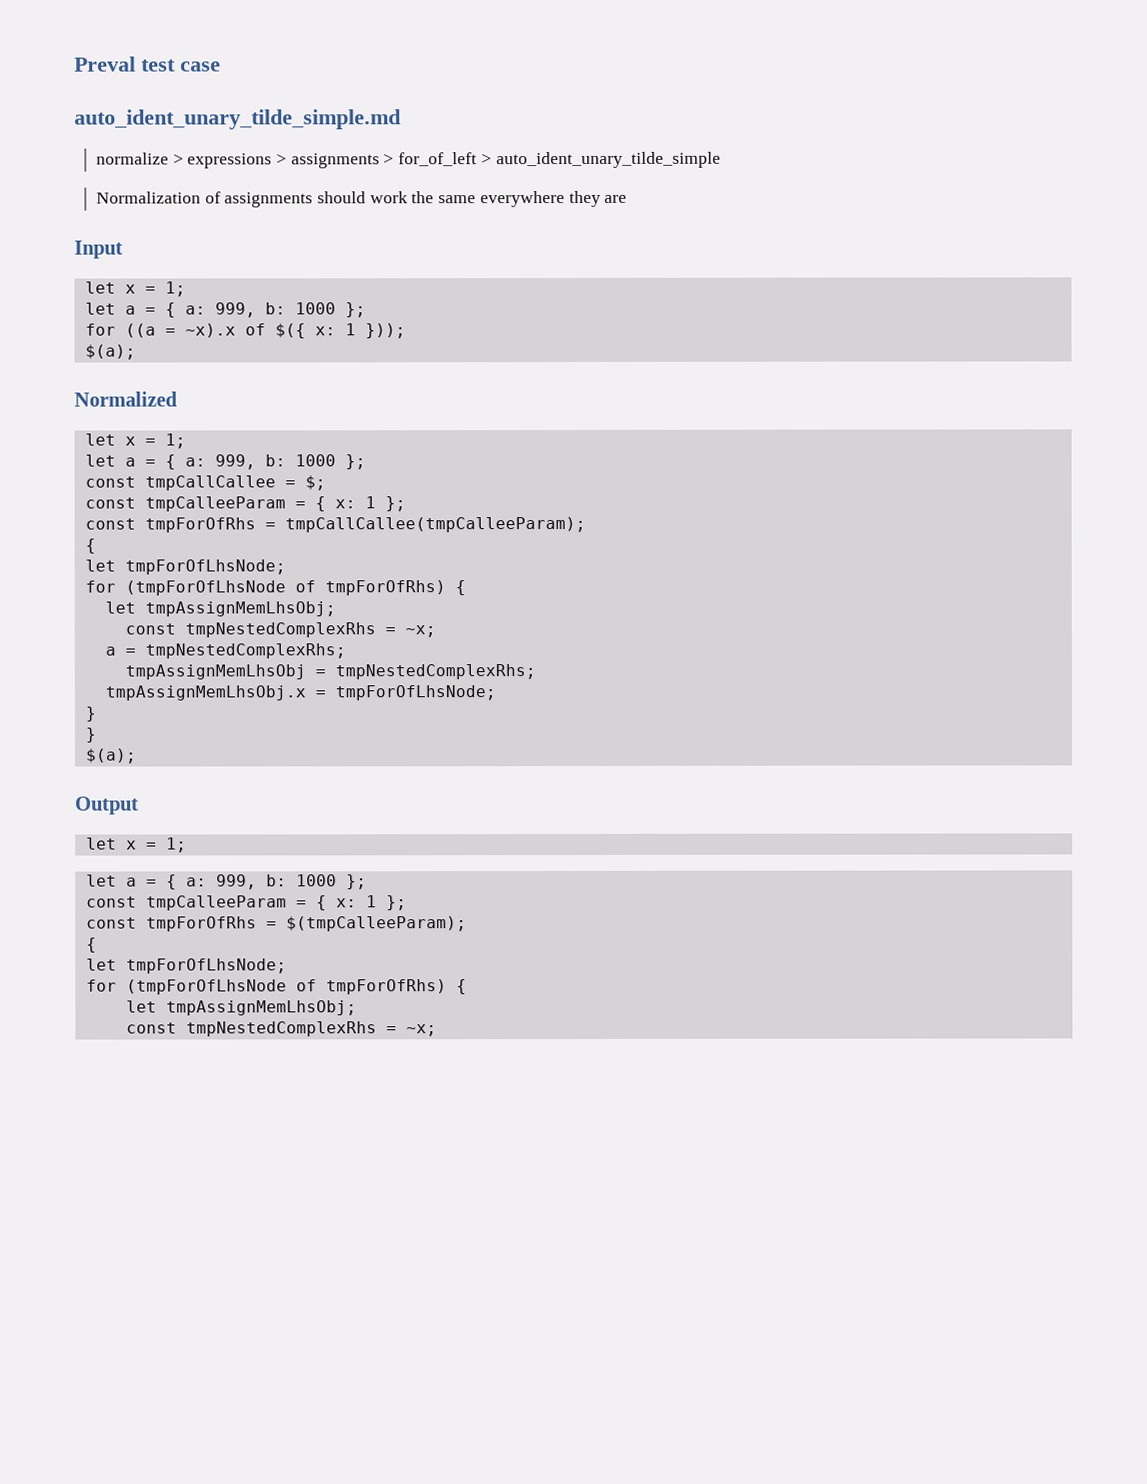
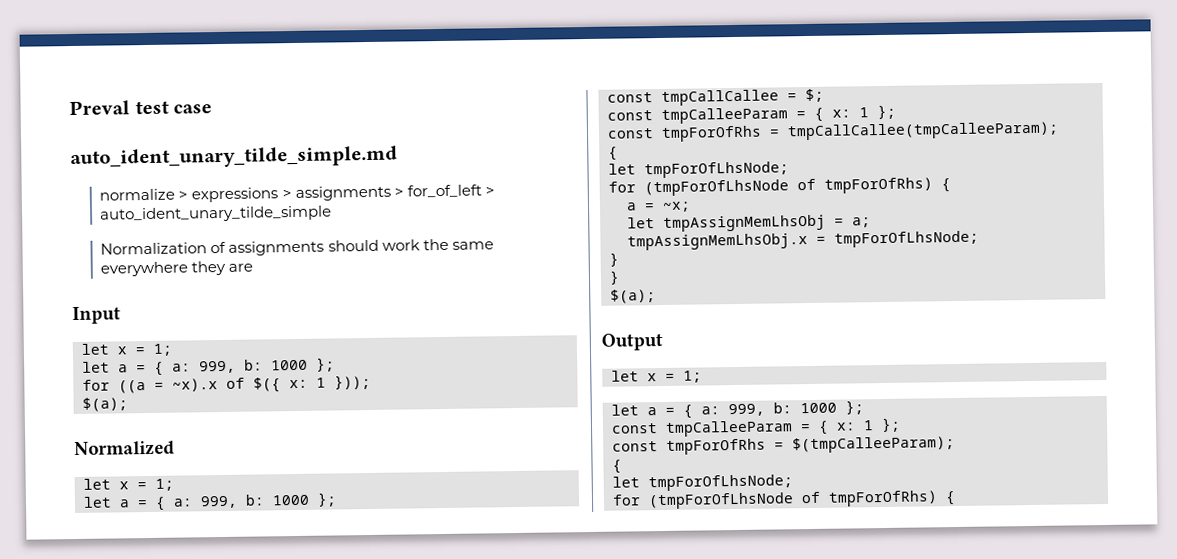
[104,601,336,617] [124,622,376,638] let tmpAssignMemLhsObj; // const tmpNestedComplexRhs -> [626,202,637,211] a
[104,643,346,659] a = tmpNestedComplexRhs; // -> [627,217,655,229] let
[334,664,536,680] tmpNestedComplexRhs; -> [852,217,871,228] a;
[125,1000,357,1016] [125,1021,437,1037] // let tmpAssignMemLhsObj; // const tmpNestedComplexRhs = ~x; -> (956, 498) none

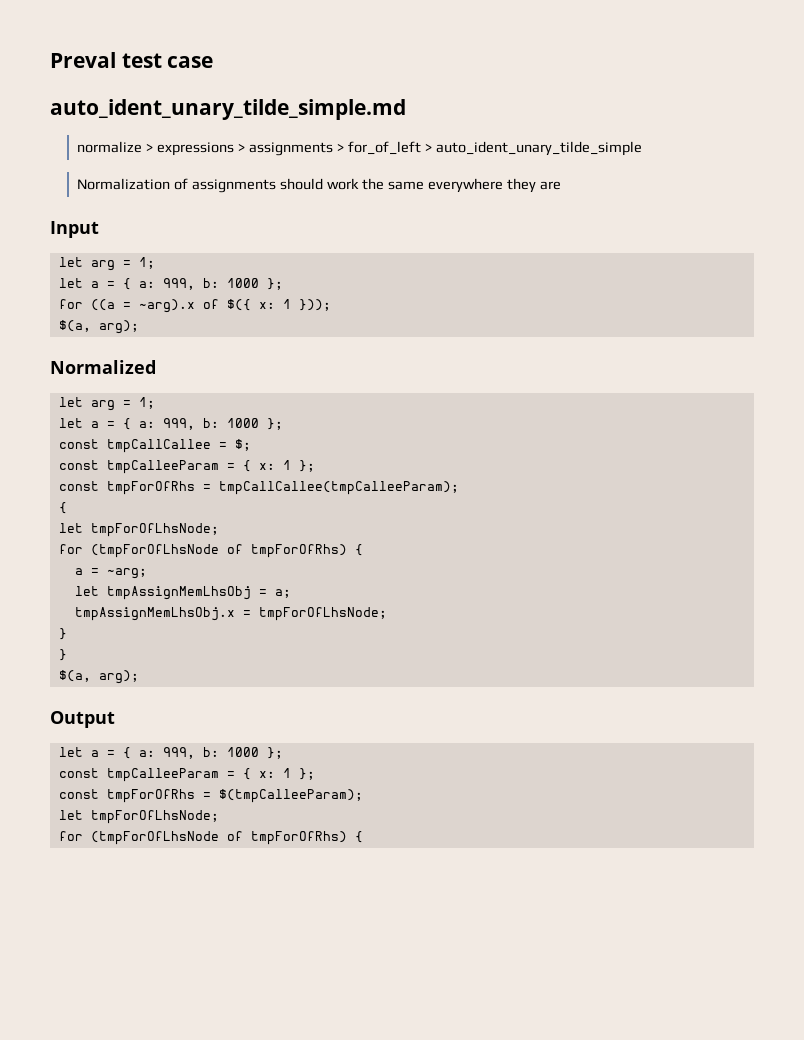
[117,346,127,355] x -> [90,260,115,271] arg
[172,378,218,392] ~x).x -> [138,299,195,313] ~arg).x
[82,397,128,412] $(a); -> [58,320,139,334] $(a, arg);
[119,481,129,490] x -> [90,400,115,411] arg
[662,201,691,212] ~x; -> [106,568,147,579] ~arg;
[610,289,656,304] $(a); -> [58,670,139,684] $(a, arg);
[611,370,702,383] // let x = 1; -> (115, 719) none
[612,459,622,474] // { -> (363, 796) none

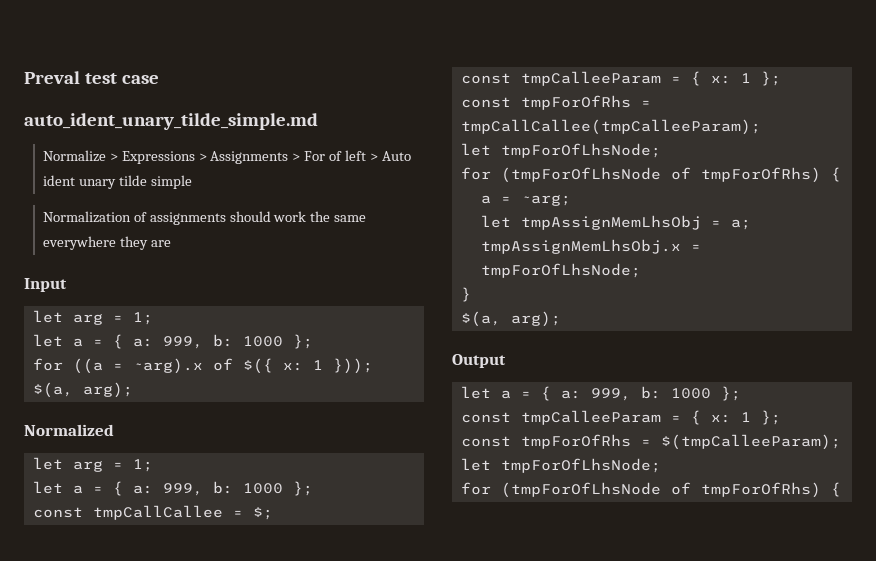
[77,141,642,156] normalize > expressions > assignments > for_of_left > auto_ident_unary_tilde_simple -> [42,150,411,164] [42,175,192,189] Normalize > Expressions > Assignments > For of left > Auto ident unary tilde simple
[58,502,67,514] // { -> (761, 127) none
[58,649,67,661] // } -> (471, 294) none

